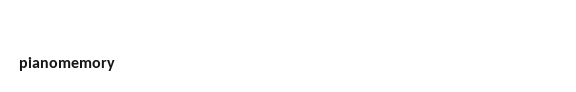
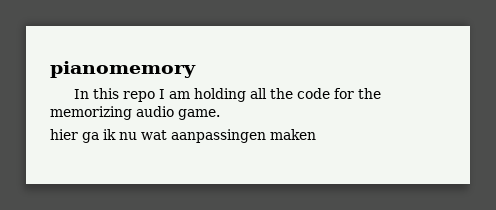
(115, 64) none -> [74,88,382,102] [50,106,220,120] [50,129,316,143] // In this repo I am holding all the code for the memorizing audio game. // hier ga ik nu wat aanpassingen maken

